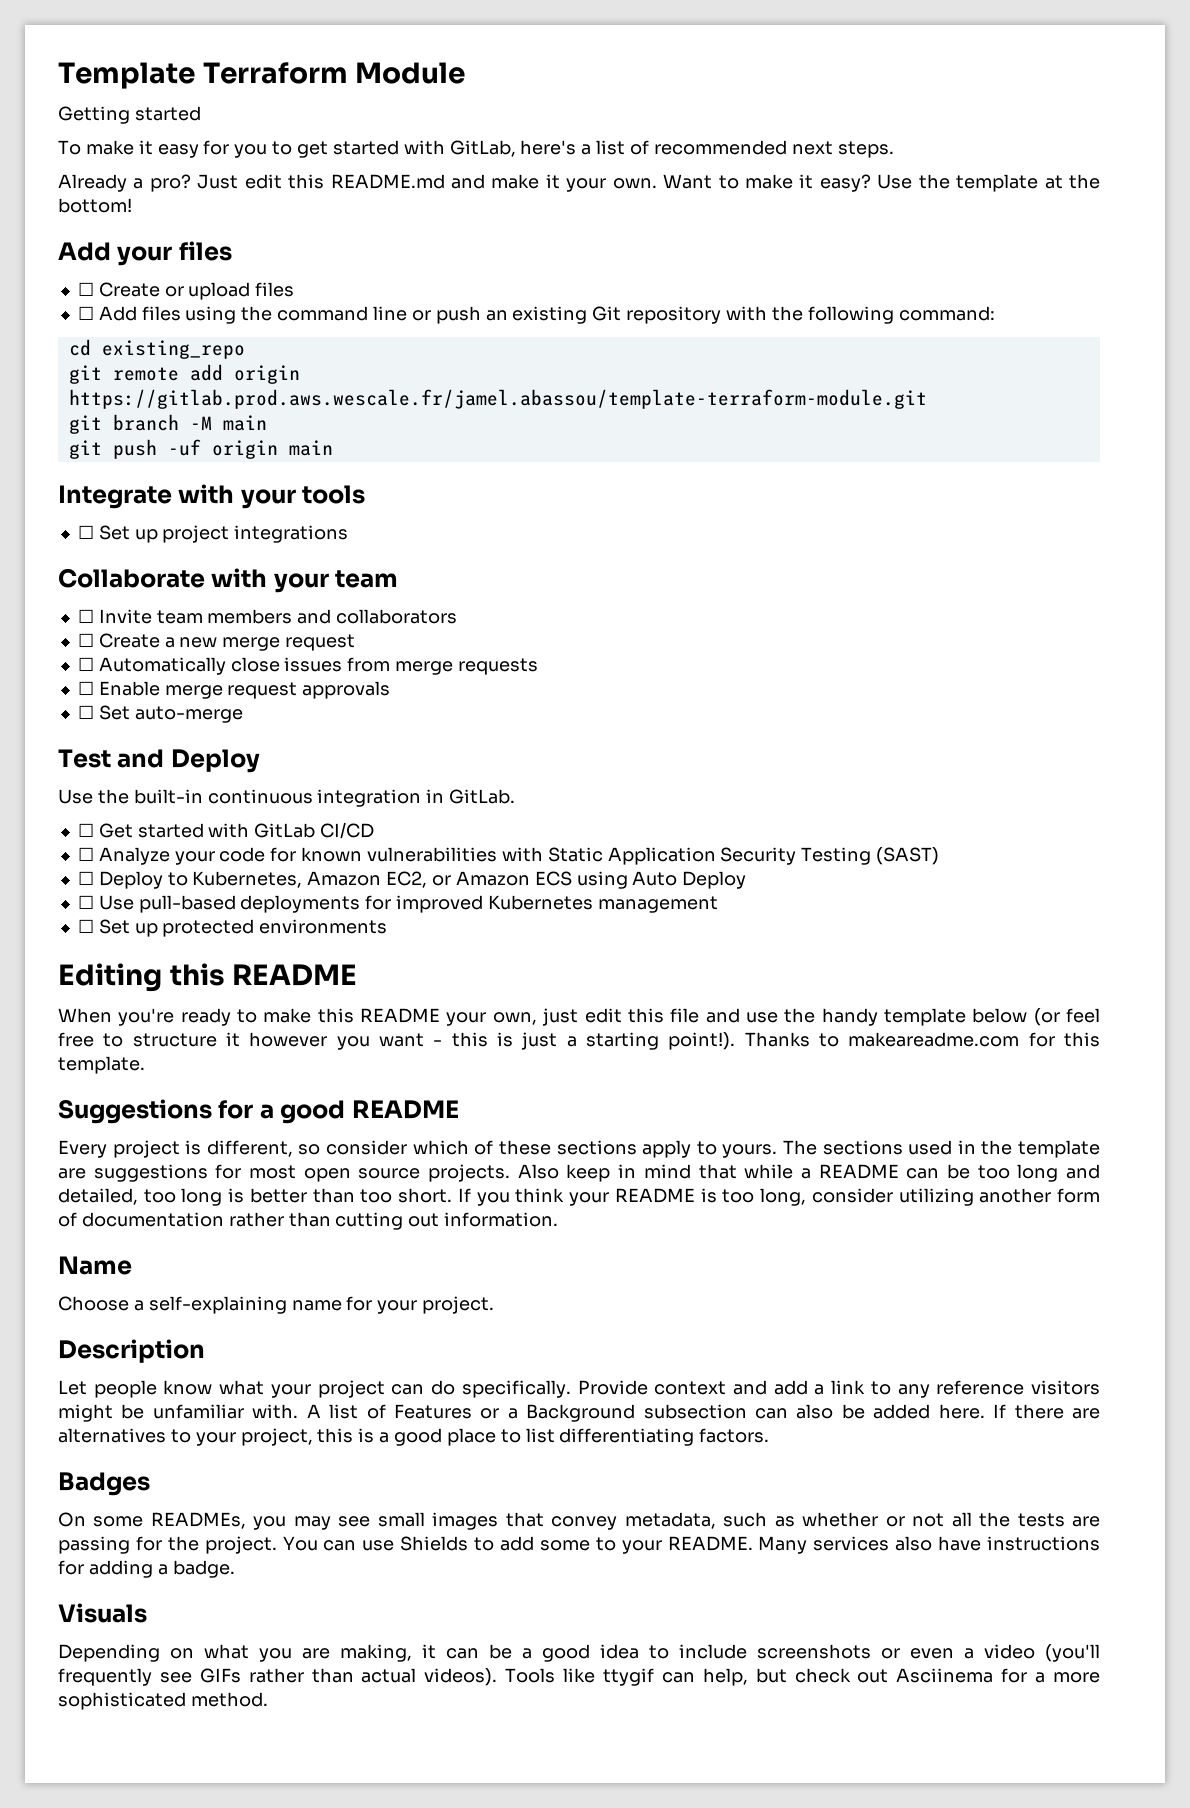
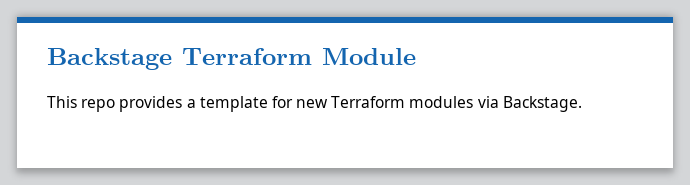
[58,62,195,89] Template -> [47,48,172,70] Backstage
[58,106,201,124] [58,140,894,158] [58,174,1101,192] [58,198,132,213] [58,241,232,266] [77,282,295,300] [77,306,995,324] [68,339,245,359] [68,364,300,384] [68,389,927,409] [68,414,267,434] [68,439,333,459] [58,484,366,509] [77,525,349,543] [58,568,399,593] [77,609,458,624] [77,633,356,651] [77,657,538,675] [77,681,391,699] [77,705,243,723] [58,749,260,773] [58,789,516,807] [77,822,375,839] [77,847,940,865] [77,871,747,889] [77,895,718,913] [77,919,388,937] [58,963,358,992] [58,1008,1101,1026] [58,1032,1100,1050] [58,1056,145,1074] [58,1099,459,1124] [58,1140,1100,1158] [58,1164,1101,1182] [58,1188,1100,1206] [58,1212,559,1230] [58,1256,132,1275] [58,1296,495,1314] [58,1339,205,1363] [58,1380,1100,1398] [58,1404,1101,1422] [58,1428,770,1446] [58,1472,150,1496] [58,1512,1101,1530] [58,1536,1101,1554] [58,1560,235,1578] [58,1603,147,1623] [58,1644,1100,1662] [58,1668,1101,1686] [58,1692,268,1710] Getting started // To make it easy for you to get started with GitLab, here's a list of recommended next steps. // Already a pro? Just edit this README.md and make it your own. Want to make it easy? Use the template at the bottom! // Add your files // ☐ Create or upload files // ☐ Add files using the command line or push an existing Git repository with the following command: // cd existing_repo // git remote add origin https://gitlab.prod.aws.wescale.fr/jamel.abassou/template-terraform-module.git // git branch -M main // git push -uf origin main // Integrate with your tools // ☐ Set up project integrations // Collaborate with your team // ☐ Invite team members and collaborators // ☐ Create a new merge request // ☐ Automatically close issues from merge requests // ☐ Enable merge request approvals // ☐ Set auto-merge // Test and Deploy // Use the built-in continuous integration in GitLab. // ☐ Get started with GitLab CI/CD // ☐ Analyze your code for known vulnerabilities with Static Application Security Testing (SAST) // ☐ Deploy to Kubernetes, Amazon EC2, or Amazon ECS using Auto Deploy // ☐ Use pull-based deployments for improved Kubernetes management // ☐ Set up protected environments // Editing this README // When you're ready to make this README your own, just edit this file and use the handy template below (or feel free to structure it however you want - this is just a starting point!). Thanks to makeareadme.com for this template. // Suggestions for a good README // Every project is different, so consider which of these sections apply to yours. The sections used in the template are suggestions for most open source projects. Also keep in mind that while a README can be too long and detailed, too long is better than too short. If you think your README is too long, consider utilizing another form of documentation rather than cutting out information. // Name // Choose a self-explaining name for your project. // Description // Let people know what your project can do specifically. Provide context and add a link to any reference visitors might be unfamiliar with. A list of Features or a Background subsection can also be added here. If there are alternatives to your project, this is a good place to list differentiating factors. // Badges // On some READMEs, you may see small images that convey metadata, such as whether or not all the tests are passing for the project. You can use Shields to add some to your README. Many services also have instructions for adding a badge. // Visuals // Depending on what you are making, it can be a good idea to include screenshots or even a video (you'll frequently see GIFs rather than actual videos). Tools like ttygif can help, but check out Asciinema for a more sophisticated method. -> [47,96,582,112] This repo provides a template for new Terraform modules via Backstage.

